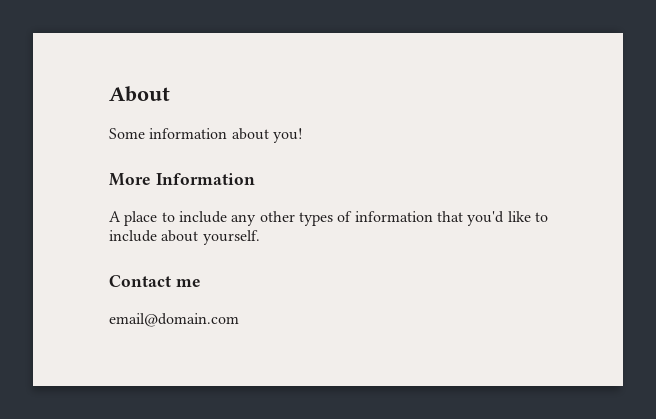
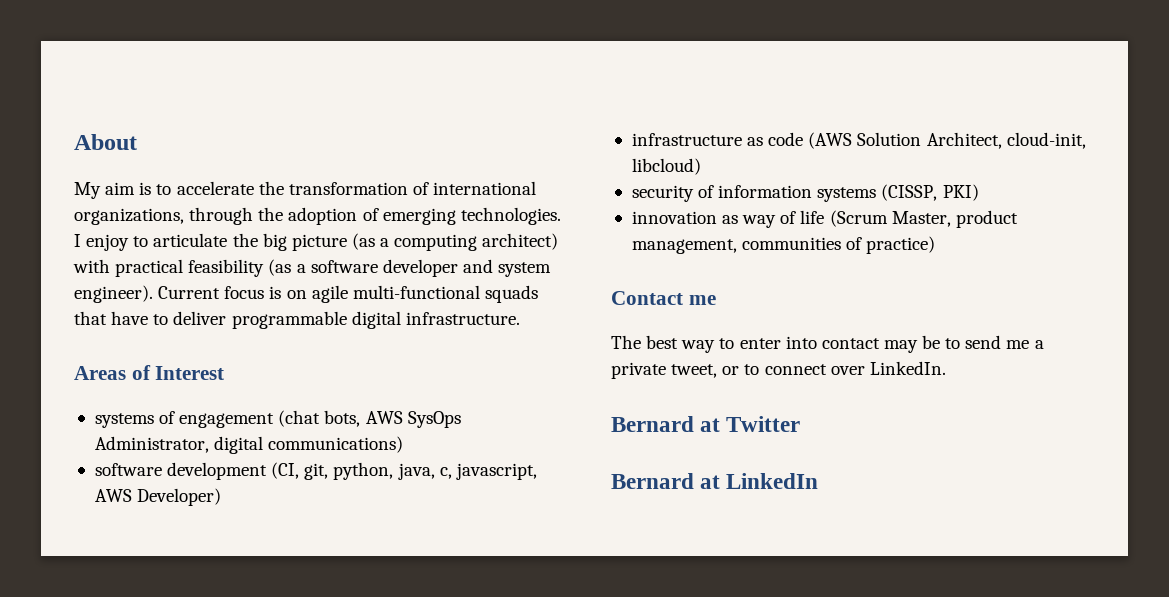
[109,128,303,143] [109,173,255,186] [109,211,548,226] [109,230,260,245] [109,275,201,287] [109,313,239,327] Some information about you! // More Information // A place to include any other types of information that you'd like to include about yourself. // Contact me // email@domain.com -> [74,181,537,199] [74,207,561,225] [74,233,559,251] [73,259,552,277] [74,285,538,303] [74,311,520,329] [74,365,225,380] [94,410,461,428] [94,436,404,454] [94,462,537,480] [94,488,222,506] [631,132,1086,149] [631,158,701,175] [631,184,979,202] [631,210,1018,228] [631,236,936,254] [611,291,716,305] [611,335,1044,353] [611,361,946,379] [611,416,801,432] [611,473,819,489] My aim is to accelerate the transformation of international organizations, through the adoption of emerging technologies. I enjoy to articulate the big picture (as a computing architect) with practical feasibility (as a software developer and system engineer). Current focus is on agile multi-functional squads that have to deliver programmable digital infrastructure. // Areas of Interest // systems of engagement (chat bots, AWS SysOps Administrator, digital communications) // software development (CI, git, python, java, c, javascript, AWS Developer) // infrastructure as code (AWS Solution Architect, cloud-init, libcloud) // security of information systems (CISSP, PKI) // innovation as way of life (Scrum Master, product management, communities of practice) // Contact me // The best way to enter into contact may be to send me a private tweet, or to connect over LinkedIn. // Bernard at Twitter // Bernard at LinkedIn

